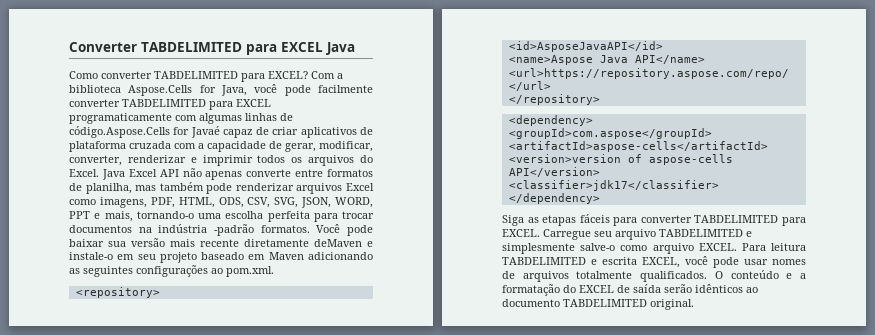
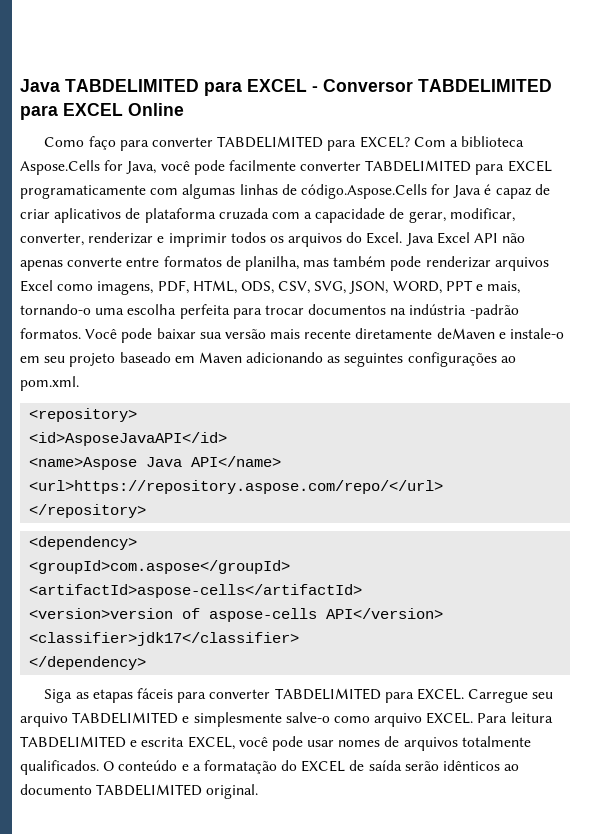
[69,42,355,55] Converter TABDELIMITED para EXCEL Java -> [20,79,552,96] [20,103,184,120] Java TABDELIMITED para EXCEL - Conversor TABDELIMITED para EXCEL Online
(98, 75) none -> [88,136,149,151] faço para
[190,126,220,138] Javaé -> [453,184,492,198] Java é

